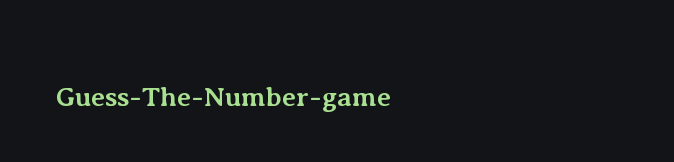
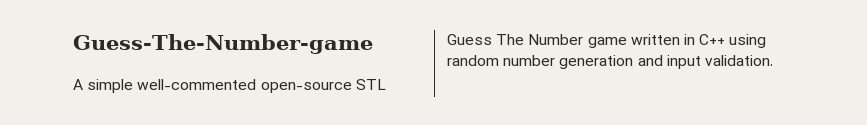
(391, 99) none -> [73,79,386,93] [447,34,767,48] [447,55,773,69] // A simple well-commented open-source STL Guess The Number game written in C++ using random number generation and input validation.

